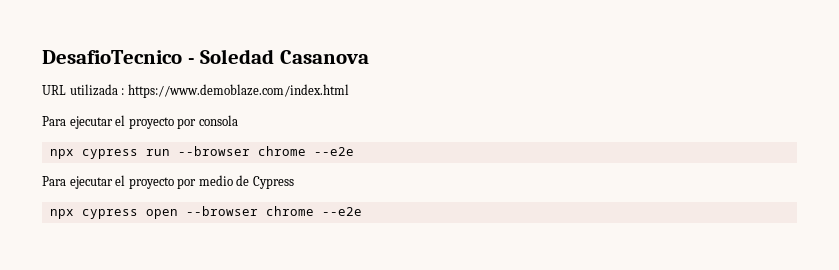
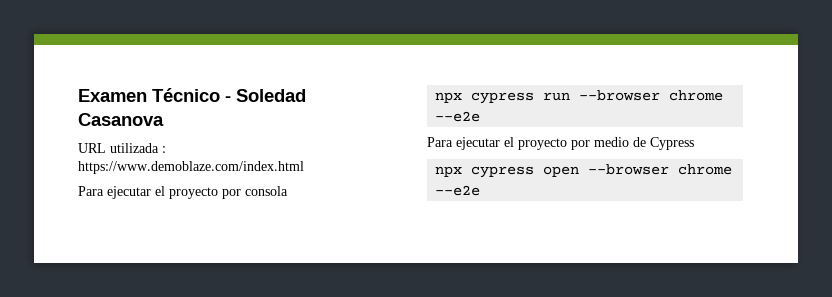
[42,50,182,64] DesafioTecnico -> [78,88,220,102] Examen Técnico

